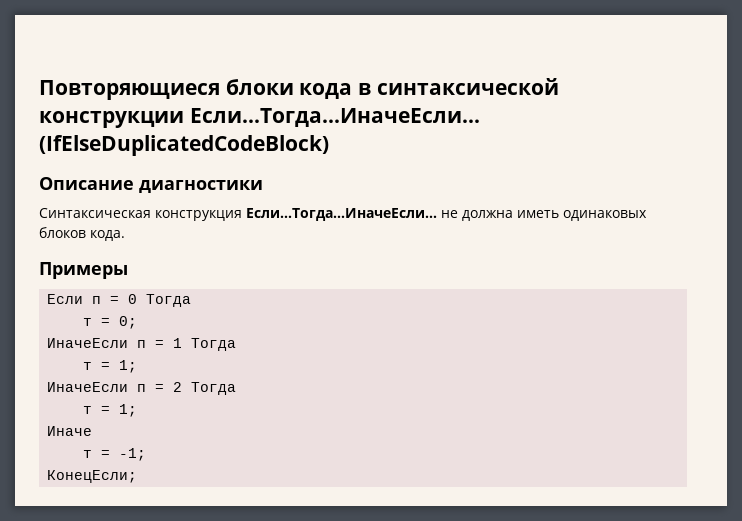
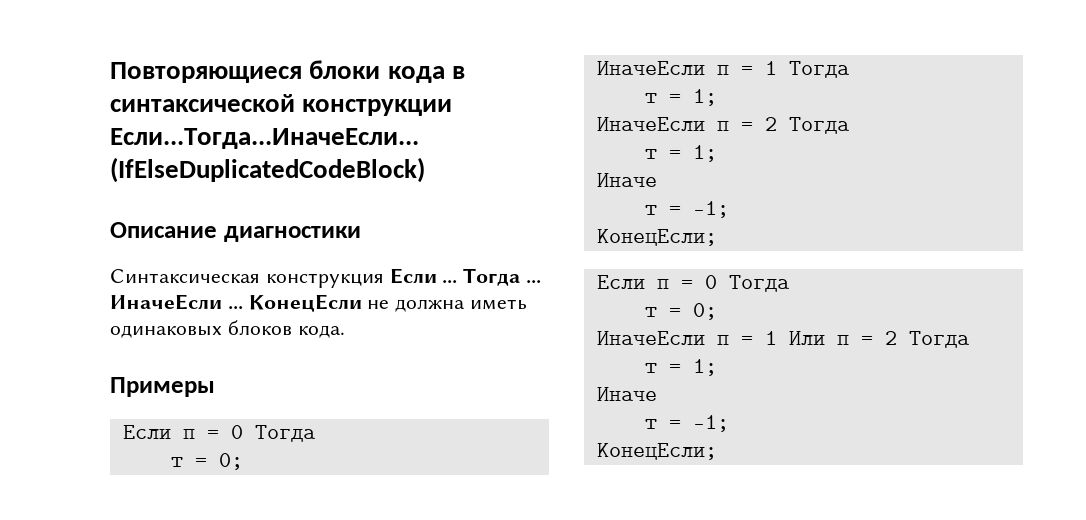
[246,208,437,221] Если...Тогда...ИначеЕсли... -> [389,268,542,286] [110,294,362,312] Если ... Тогда ... ИначеЕсли ... КонецЕсли
(138, 476) none -> [596,275,790,292] [644,303,717,320] [596,331,970,348] [644,359,717,376] [596,387,657,401] [644,415,729,432] [596,443,717,460] // Если п = 0 Тогда // т = 0; // ИначеЕсли п = 1 Или п = 2 Тогда // т = 1; // Иначе // т = -1; // КонецЕсли;

